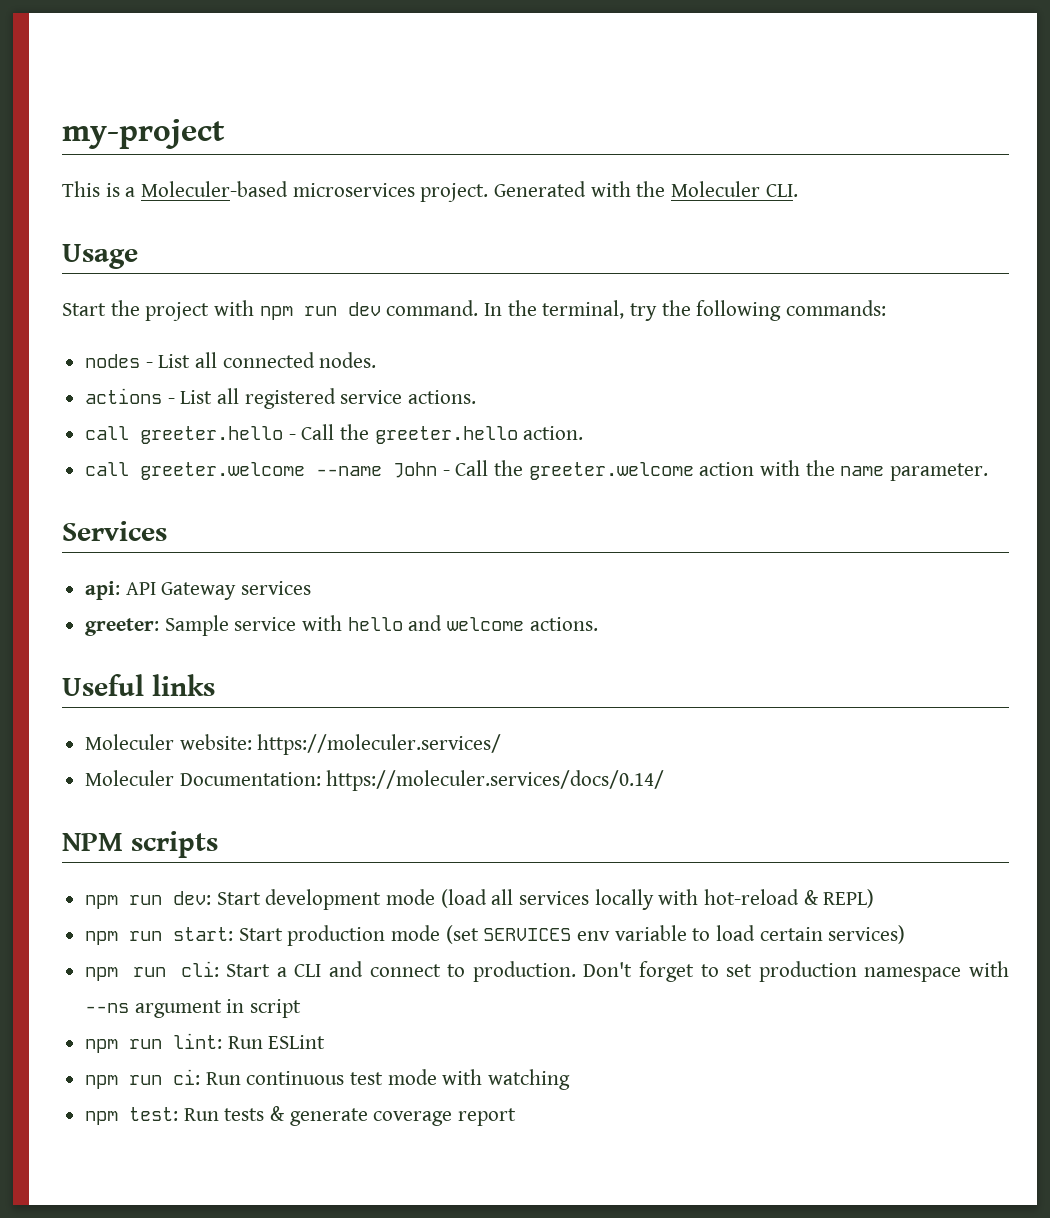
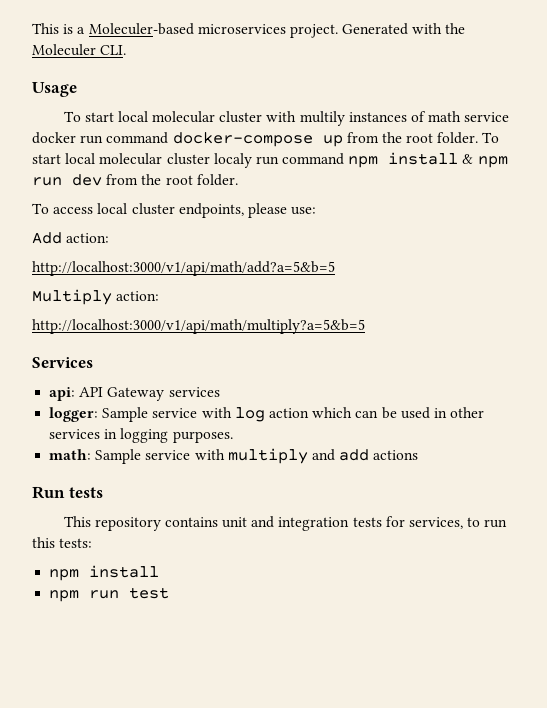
[62,119,225,149] my-project // -> (32, 28) none
[62,300,887,321] [85,352,377,368] [85,388,477,409] [85,424,584,444] [85,460,989,481] Start the project with npm run dev command. In the terminal, try the following commands: // nodes - List all connected nodes. // actions - List all registered service actions. // call greeter.hello - Call the greeter.hello action. // call greeter.welcome --name John - Call the greeter.welcome action with the name parameter. -> [63,111,510,126] [32,132,500,147] [32,152,508,168] [32,174,238,186] [32,203,317,218] [32,232,110,244] [32,261,335,276] [32,289,160,305] [32,319,365,334] To start local molecular cluster with multily instances of math service docker run command docker-compose up from the root folder. To start local molecular cluster localy run command npm install & npm run dev from the root folder. // To access local cluster endpoints, please use: // Add action: // http://localhost:3000/v1/api/math/add?a=5&b=5 // Multiply action: // http://localhost:3000/v1/api/math/multiply?a=5&b=5
[85,615,598,636] [62,674,215,696] [85,734,502,755] [85,770,665,791] [62,831,218,858] [85,889,875,910] [85,925,906,946] [85,961,1010,982] [85,999,302,1018] [85,1033,326,1053] [85,1069,571,1090] [85,1106,517,1126] greeter: Sample service with hello and welcome actions. // Useful links // Moleculer website: https://moleculer.services/ // Moleculer Documentation: https://moleculer.services/docs/0.14/ // NPM scripts // npm run dev: Start development mode (load all services locally with hot-reload & REPL) // npm run start: Start production mode (set SERVICES env variable to load certain services) // npm run cli: Start a CLI and connect to production. Don't forget to set production namespace with --ns argument in script // npm run lint: Run ESLint // npm run ci: Run continuous test mode with watching // npm test: Run tests & generate coverage report -> [49,407,485,422] [49,428,233,443] [49,448,419,464] [32,486,103,499] [63,516,508,531] [32,537,93,548] [49,565,160,581] [49,587,170,602] logger: Sample service with log action which can be used in other services in logging purposes. // math: Sample service with multiply and add actions // Run tests // This repository contains unit and integration tests for services, to run this tests: // npm install // npm run test

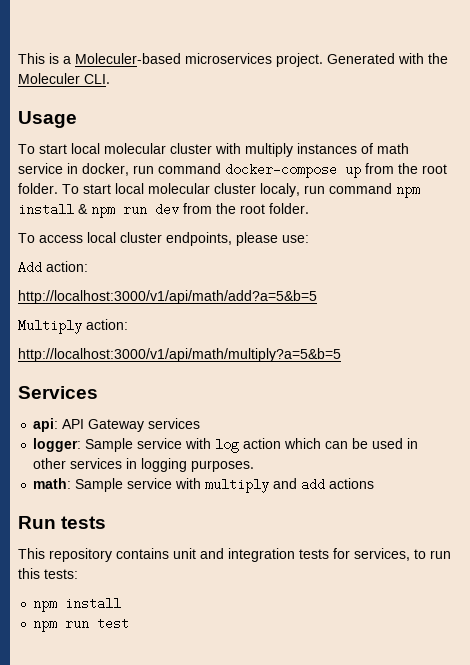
[299,111,345,126] multily -> [245,143,293,157] multiply
[32,132,76,144] docker -> [67,163,129,176] in docker,
[213,153,252,168] localy -> [260,183,300,197] localy,

